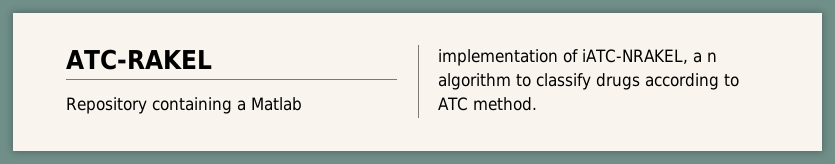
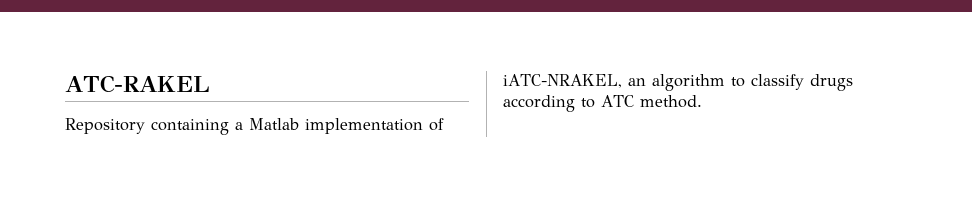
[692,52,717,63] a n -> [627,78,646,86] an

